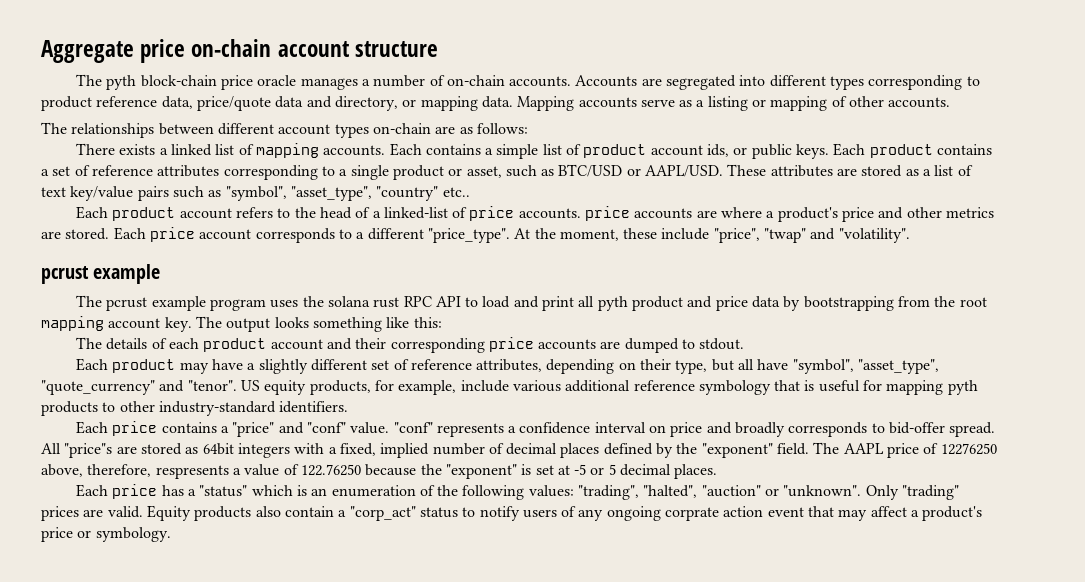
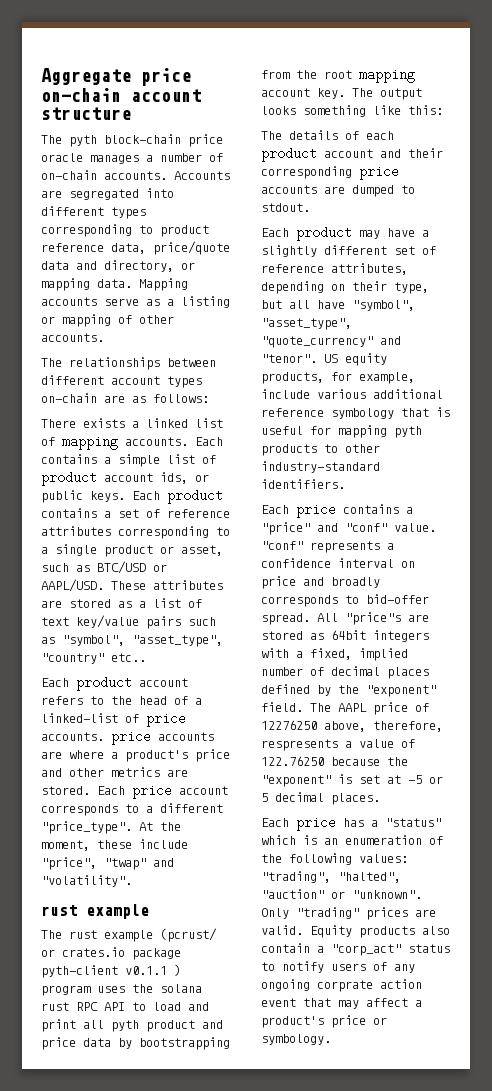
[41,266,89,284] pcrust -> [41,905,77,916] rust
[106,296,206,311] pcrust example -> [69,928,217,942] [41,947,181,960] [41,964,181,978] rust example (pcrust/ or crates.io package pyth-client v0.1.1 )

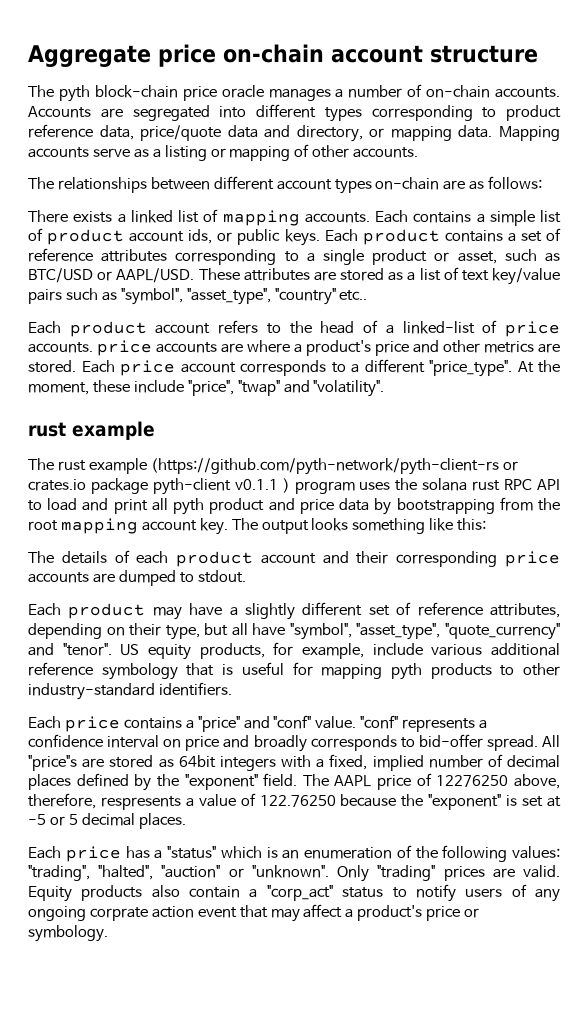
[160,928,217,942] (pcrust/ -> [150,458,499,475] (https://github.com/pyth-network/pyth-client-rs

